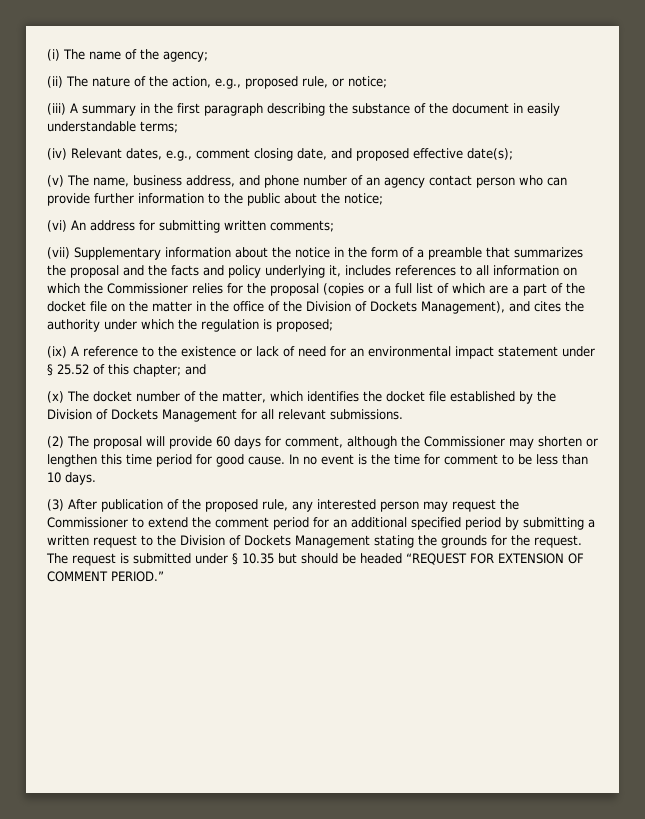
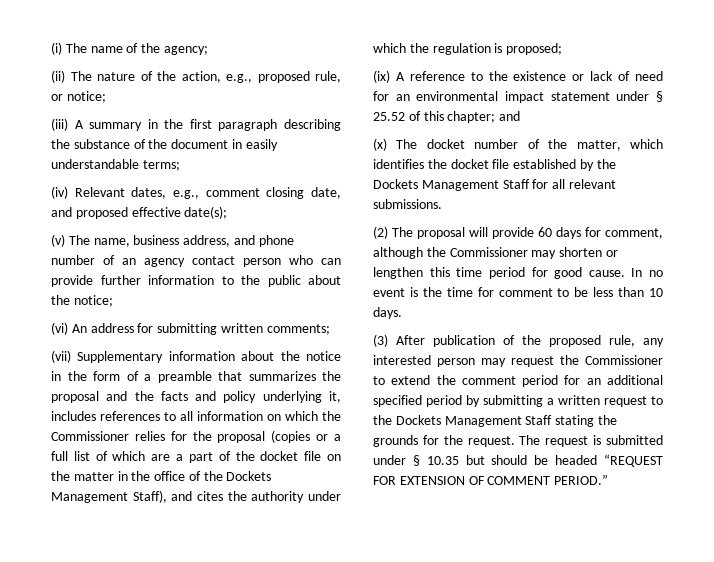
[306,301,505,314] Division of Dockets Management), -> [226,471,272,481] [51,490,167,503] Dockets Management Staff),
[47,409,237,422] Division of Dockets Management -> [373,179,530,191] Dockets Management Staff
[180,535,370,548] Division of Dockets Management -> [395,415,553,427] Dockets Management Staff

